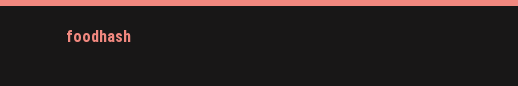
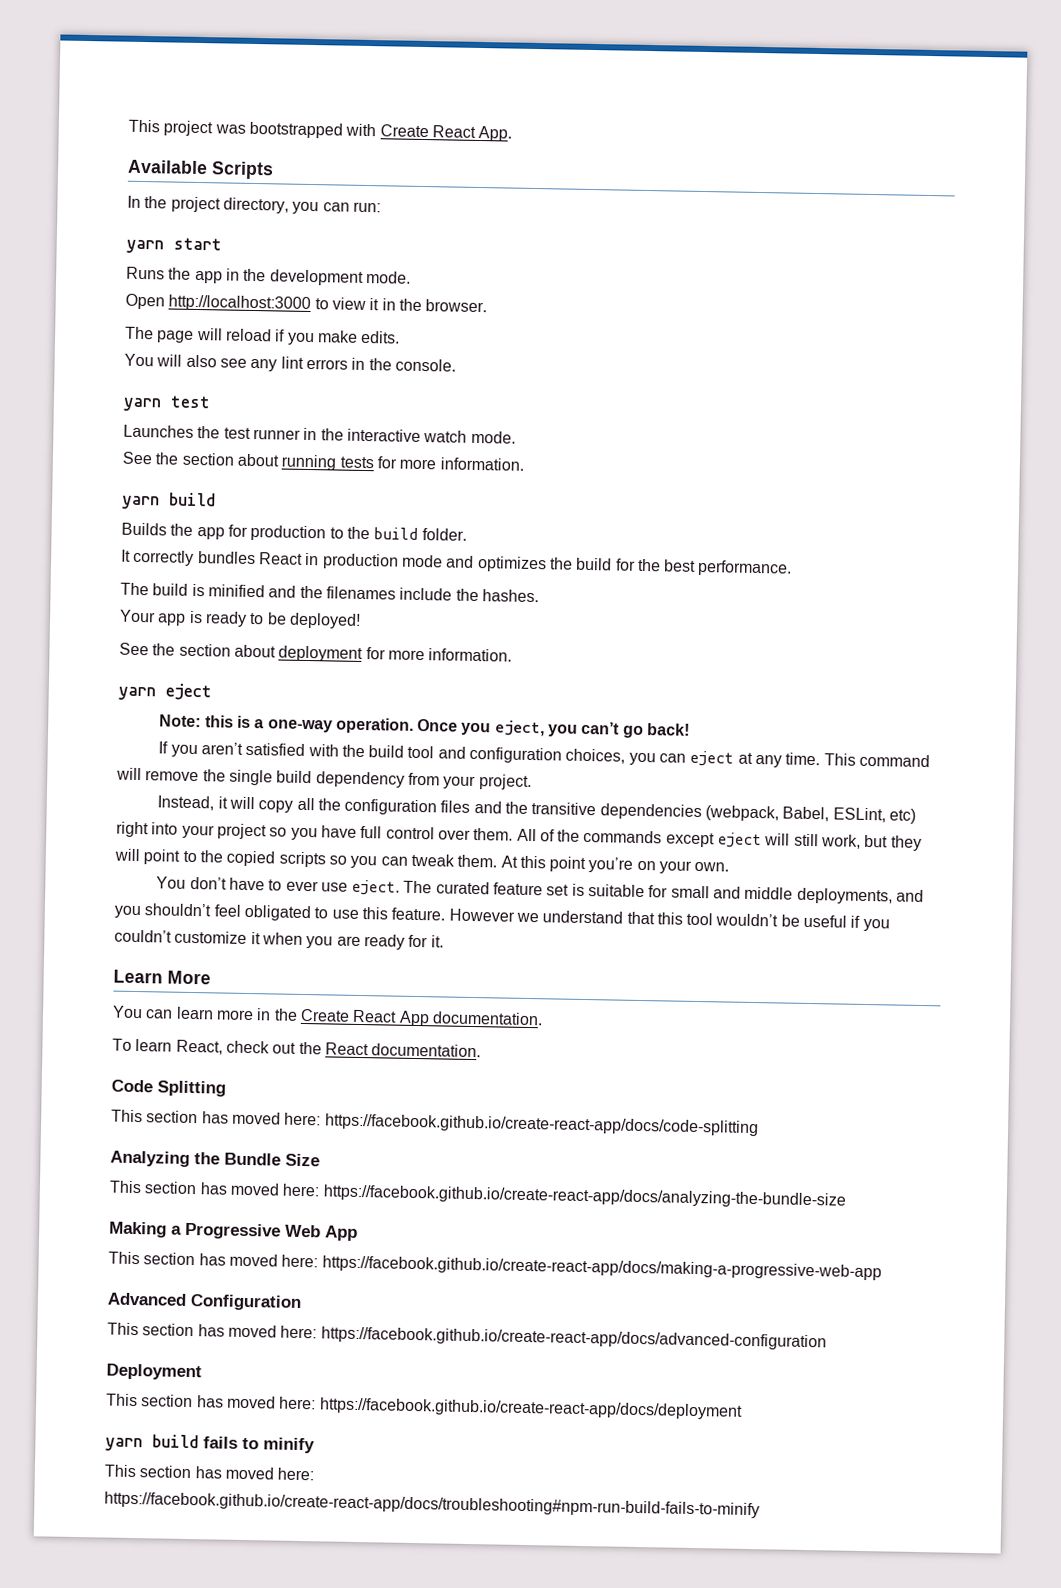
[66,30,131,42] foodhash -> [128,119,513,142] [127,159,274,180] [127,195,381,215] [126,237,222,254] [126,266,411,286] [125,293,488,313] [125,326,401,346] [124,353,456,372] [123,395,211,412] [123,424,516,444] [122,451,524,471] [122,492,216,510] [121,522,467,542] [121,549,793,577] [120,582,539,603] [120,609,361,629] [119,642,513,663] [118,683,212,701] [159,714,691,738] [158,741,930,768] [116,767,532,791] [157,795,917,824] [116,821,922,851] [114,848,730,874] [156,876,924,905] [114,903,890,932] [114,929,444,950] [113,969,211,985] [112,1005,543,1027] [112,1038,482,1058] [111,1079,226,1097] [111,1109,759,1137] [110,1150,320,1167] [109,1180,846,1209] [109,1221,358,1241] [108,1251,882,1281] [107,1292,302,1311] [107,1322,827,1351] [106,1363,202,1381] [106,1393,743,1420] [105,1434,315,1454] [104,1464,315,1481] [104,1491,760,1519] This project was bootstrapped with Create React App. // Available Scripts // In the project directory, you can run: // yarn start // Runs the app in the development mode. // Open http://localhost:3000 to view it in the browser. // The page will reload if you make edits. // You will also see any lint errors in the console. // yarn test // Launches the test runner in the interactive watch mode. // See the section about running tests for more information. // yarn build // Builds the app for production to the build folder. // It correctly bundles React in production mode and optimizes the build for the best performance. // The build is minified and the filenames include the hashes. // Your app is ready to be deployed! // See the section about deployment for more information. // yarn eject // Note: this is a one-way operation. Once you eject, you can’t go back! // If you aren’t satisfied with the build tool and configuration choices, you can eject at any time. This command will remove the single build dependency from your project. // Instead, it will copy all the configuration files and the transitive dependencies (webpack, Babel, ESLint, etc) right into your project so you have full control over them. All of the commands except eject will still work, but they will point to the copied scripts so you can tweak them. At this point you’re on your own. // You don’t have to ever use eject. The curated feature set is suitable for small and middle deployments, and you shouldn’t feel obligated to use this feature. However we understand that this tool wouldn’t be useful if you couldn’t customize it when you are ready for it. // Learn More // You can learn more in the Create React App documentation. // To learn React, check out the React documentation. // Code Splitting // This section has moved here: https://facebook.github.io/create-react-app/docs/code-splitting // Analyzing the Bundle Size // This section has moved here: https://facebook.github.io/create-react-app/docs/analyzing-the-bundle-size // Making a Progressive Web App // This section has moved here: https://facebook.github.io/create-react-app/docs/making-a-progressive-web-app // Advanced Configuration // This section has moved here: https://facebook.github.io/create-react-app/docs/advanced-configuration // Deployment // This section has moved here: https://facebook.github.io/create-react-app/docs/deployment // yarn build fails to minify // This section has moved here: https://facebook.github.io/create-react-app/docs/troubleshooting#npm-run-build-fails-to-minify

